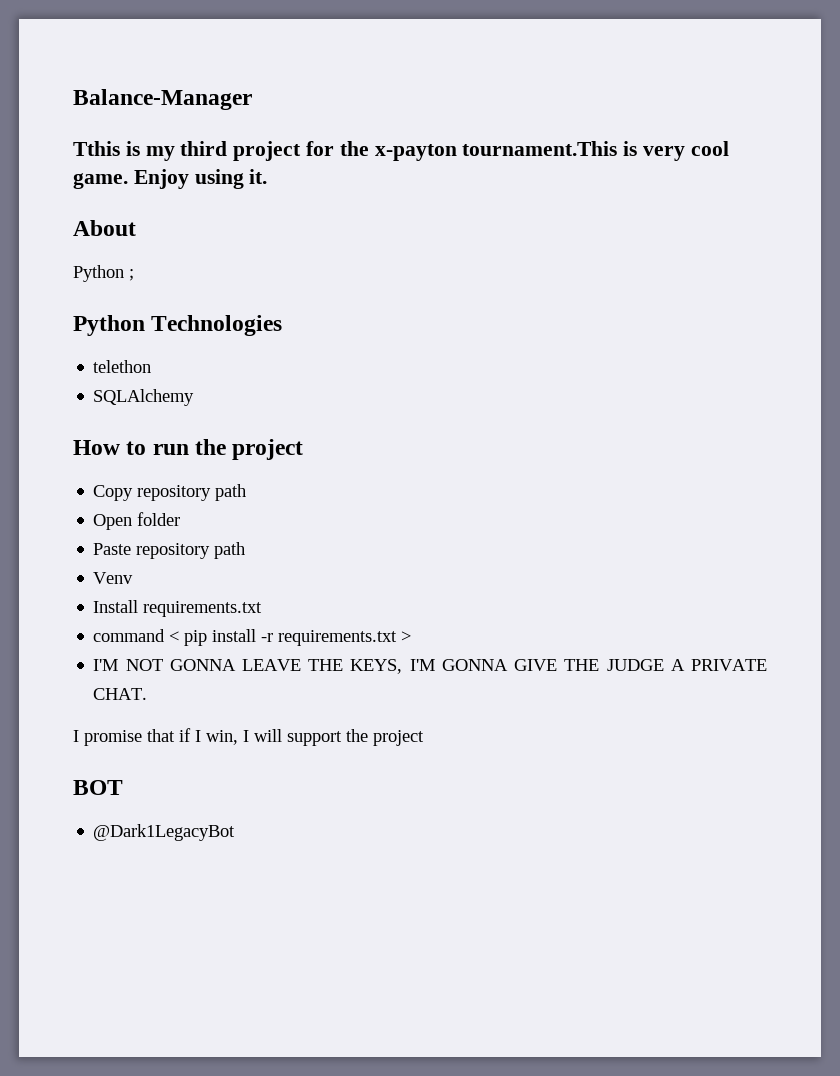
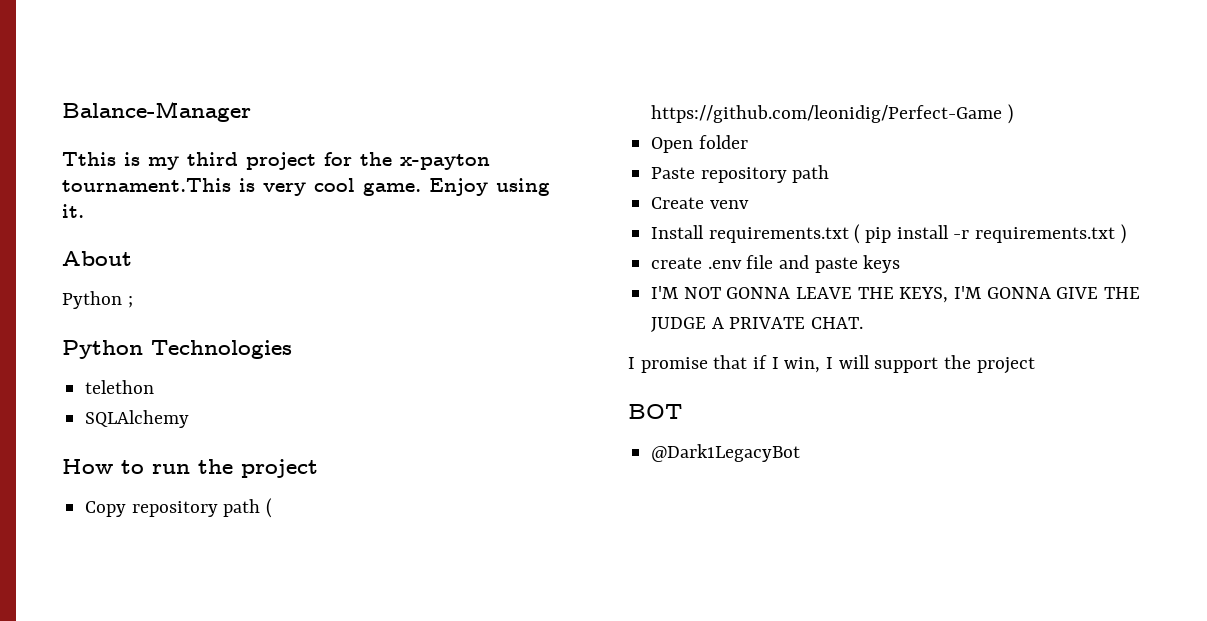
(247, 492) none -> [266,498,273,518] [651,104,1013,124] ( https://github.com/leonidig/Perfect-Game )
[93,572,134,584] Venv -> [651,197,749,209] Create venv
[93,629,180,642] // command < -> [854,224,861,244] (
[401,631,412,642] > -> [1120,224,1126,244] [651,255,901,273] ) // create .env file and paste keys

